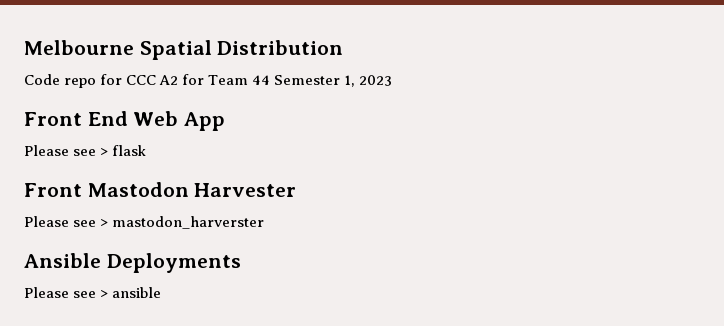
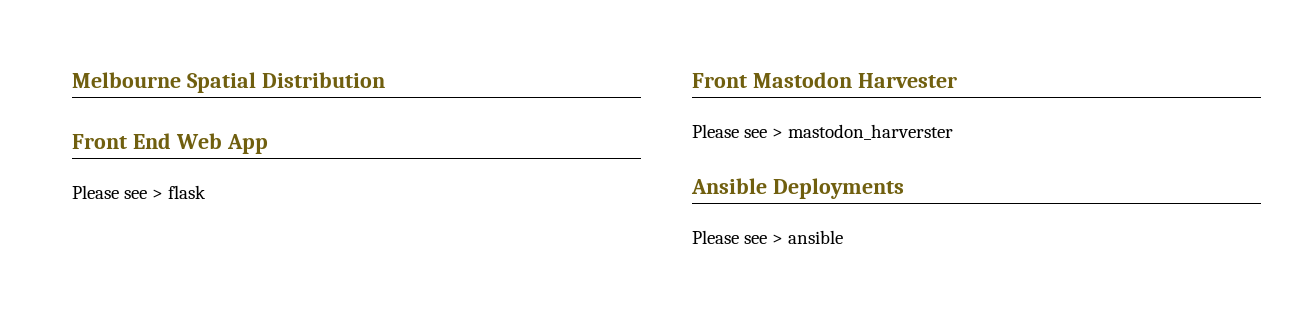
[24,74,393,88] // Code repo for CCC A2 for Team 44 Semester 1, 2023 -> (385, 80) none

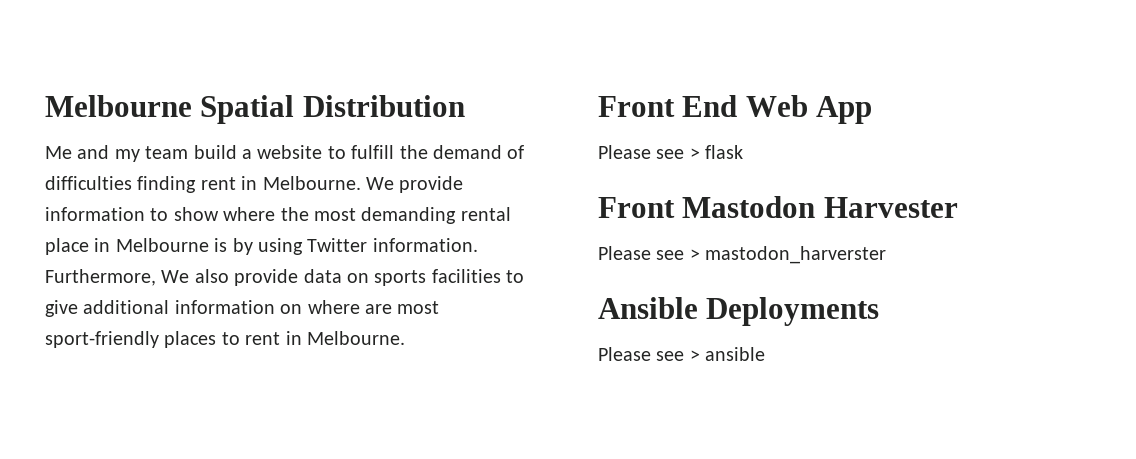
(385, 80) none -> [45,145,525,162] [45,176,464,193] [45,207,511,224] [45,238,478,255] [45,269,525,286] [45,300,440,317] [45,331,405,348] // Me and my team build a website to fulfill the demand of difficulties finding rent in Melbourne. We provide information to show where the most demanding rental place in Melbourne is by using Twitter information. Furthermore, We also provide data on sports facilities to give additional information on where are most sport-friendly places to rent in Melbourne.

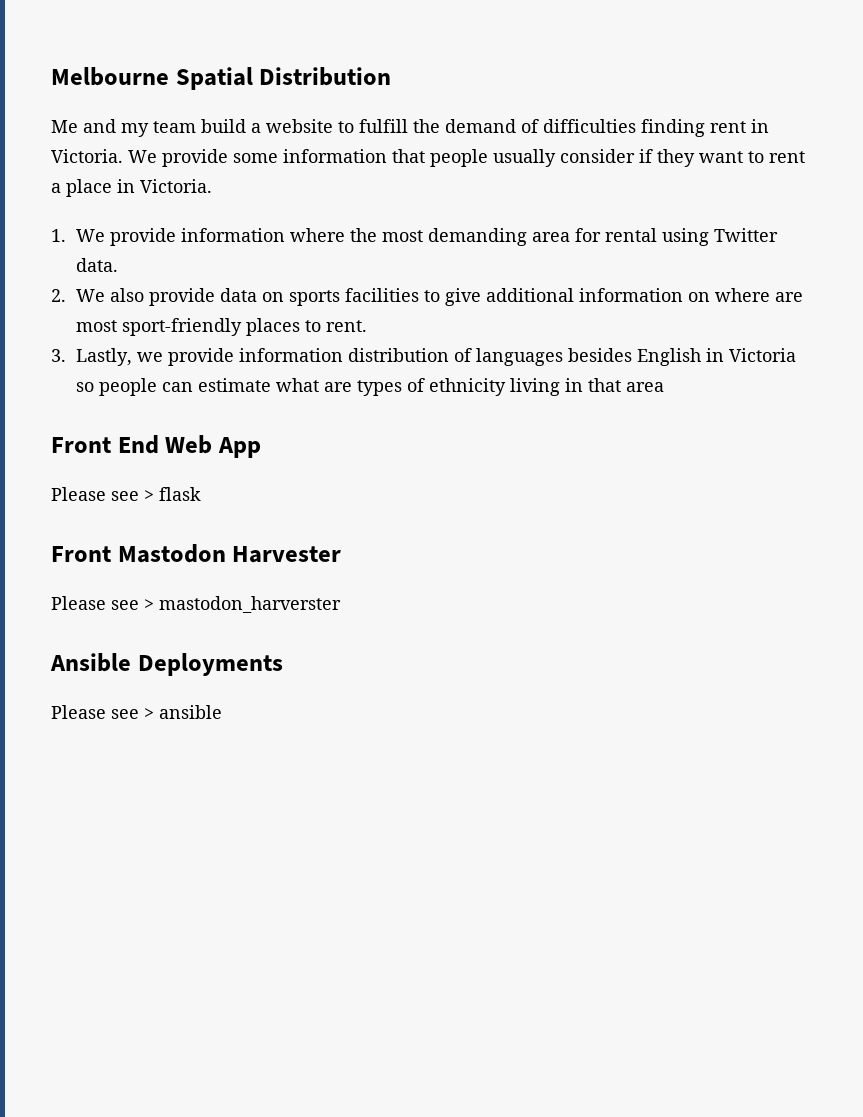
[262,176,361,190] Melbourne. -> [51,149,805,167] [51,179,212,197] [51,229,66,242] Victoria. We provide some information that people usually consider if they want to rent a place in Victoria. // 1.
[150,207,219,221] to show -> (285, 235) none
[460,207,511,221] [45,238,478,255] [45,269,156,286] rental place in Melbourne is by using Twitter information. Furthermore, -> [531,228,778,246] [75,258,118,272] [51,289,66,302] area for rental using Twitter data. // 2.
[245,331,405,345] rent in Melbourne. -> [325,320,367,332] [51,348,796,366] [75,378,664,396] rent. // 3. Lastly, we provide information distribution of languages besides English in Victoria so people can estimate what are types of ethnicity living in that area

